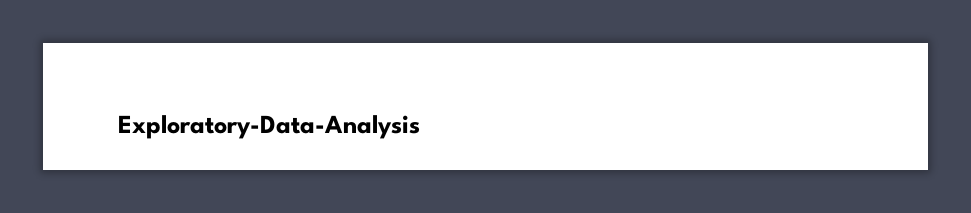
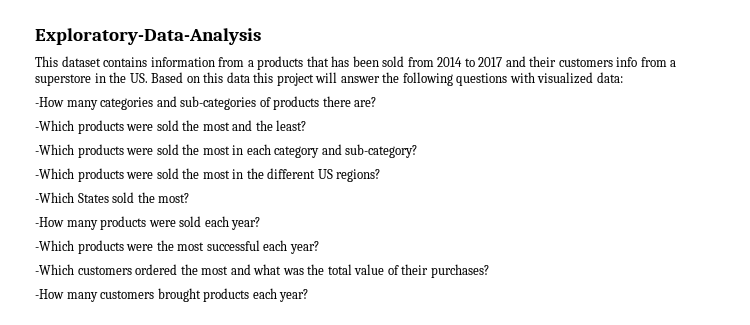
(420, 127) none -> [35,56,677,70] [35,72,623,86] [35,96,377,110] [35,120,307,134] [35,144,418,158] [35,168,381,182] [35,192,190,203] [35,216,261,230] [35,240,319,254] [35,264,489,278] [35,288,309,302] // This dataset contains information from a products that has been sold from 2014 to 2017 and their customers info from a superstore in the US. Based on this data this project will answer the following questions with visualized data: // -How many categories and sub-categories of products there are? // -Which products were sold the most and the least? // -Which products were sold the most in each category and sub-category? // -Which products were sold the most in the different US regions? // -Which States sold the most? // -How many products were sold each year? // -Which products were the most successful each year? // -Which customers ordered the most and what was the total value of their purchases? // -How many customers brought products each year?

